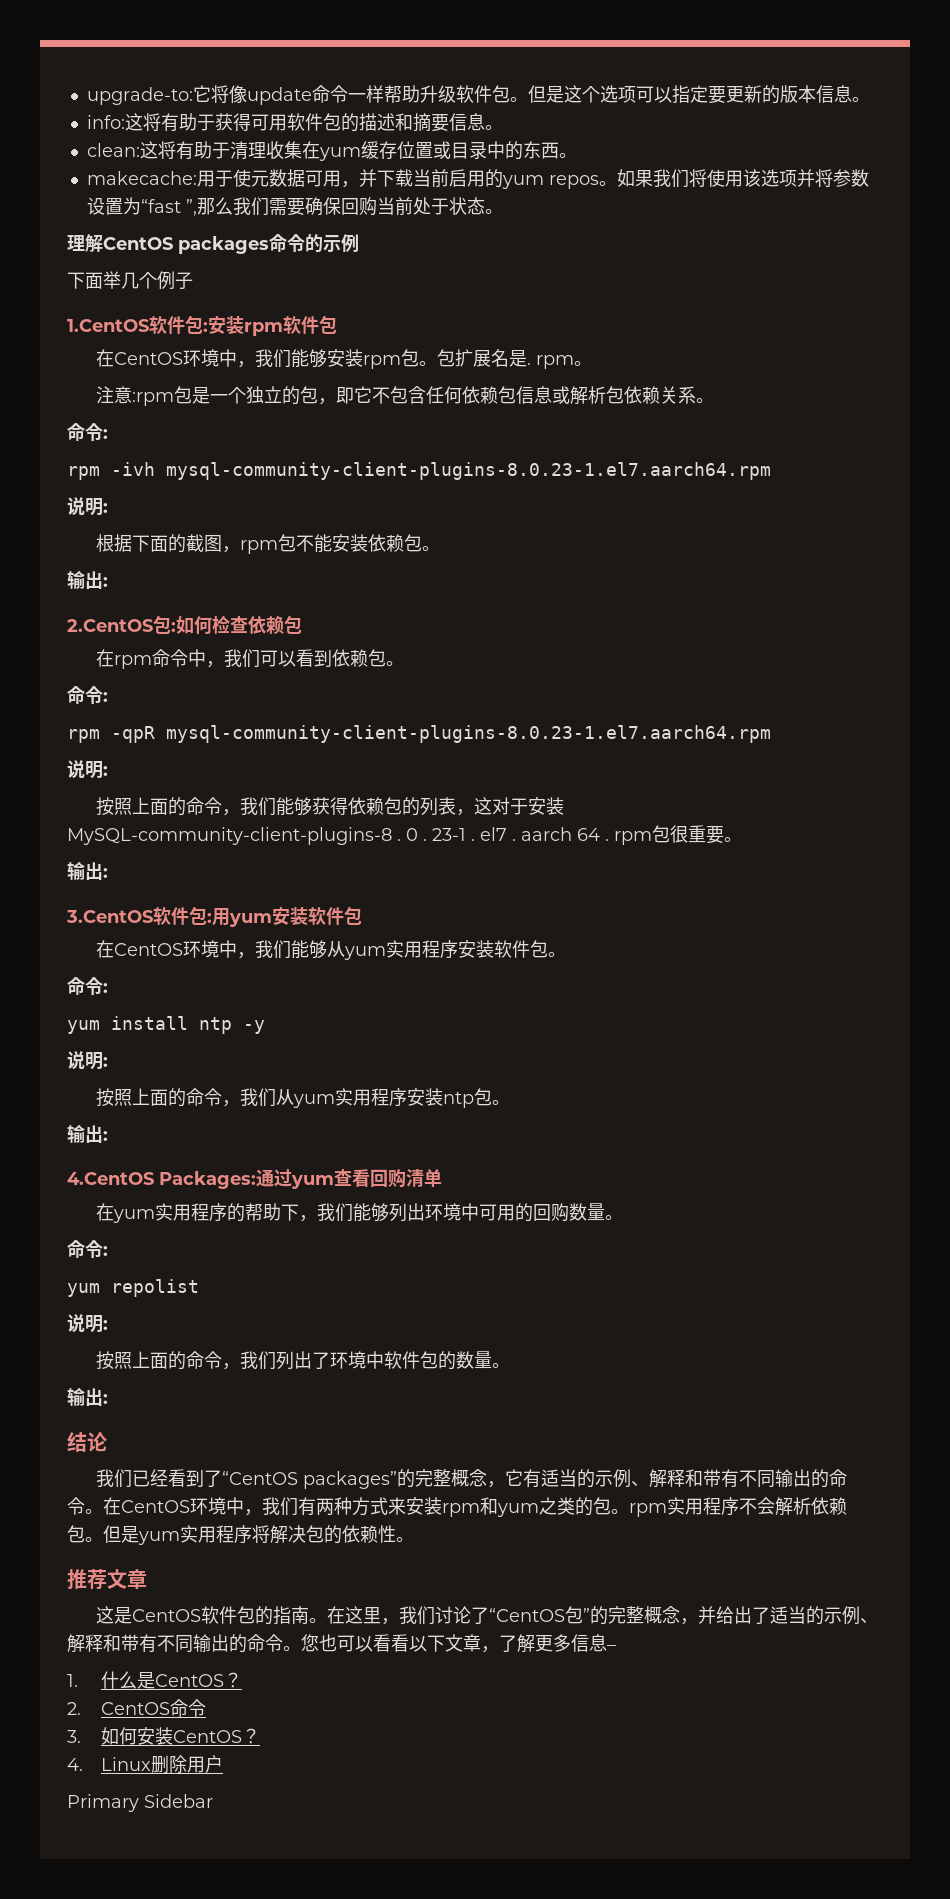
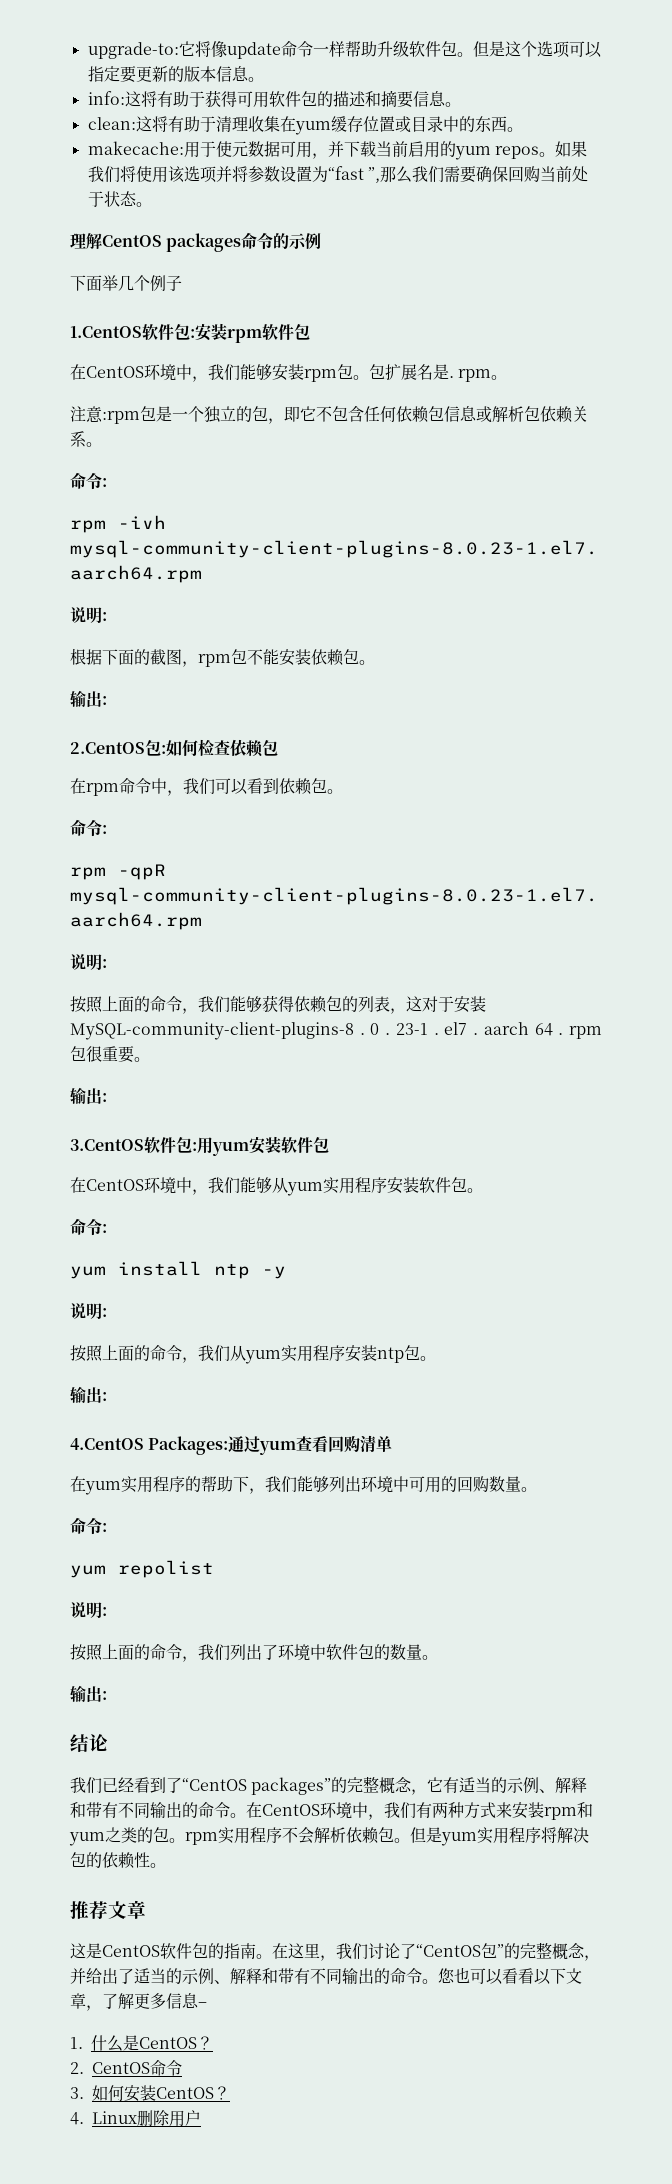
[67,1794,213,1812] // Primary Sidebar -> (201, 2118) none

